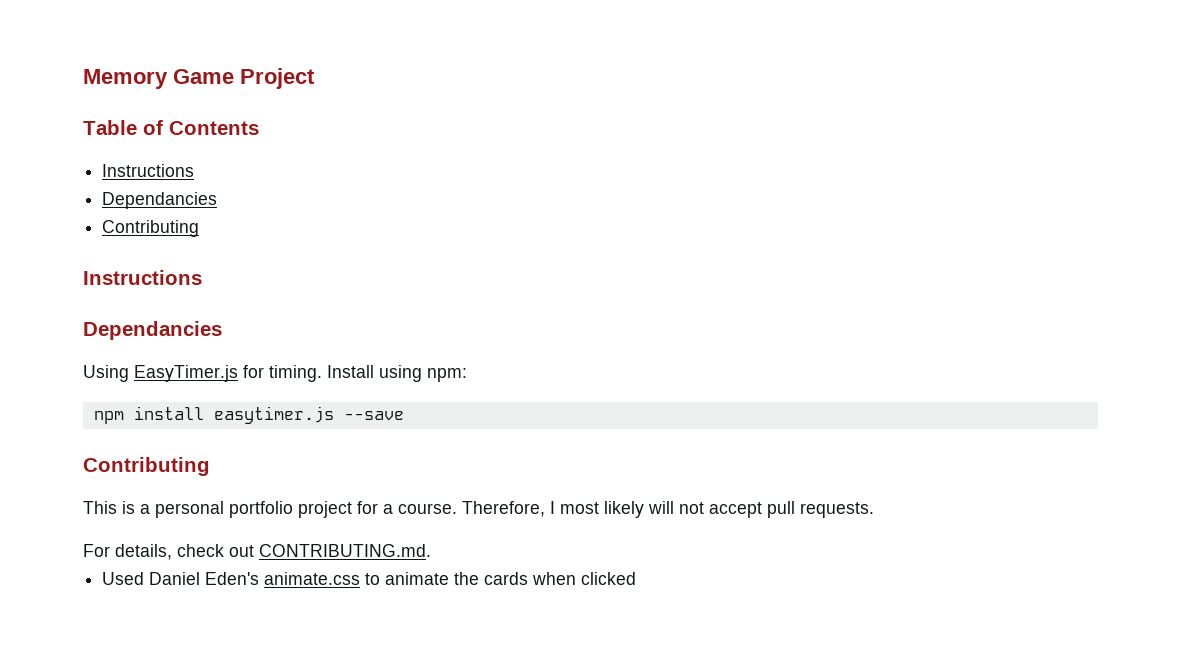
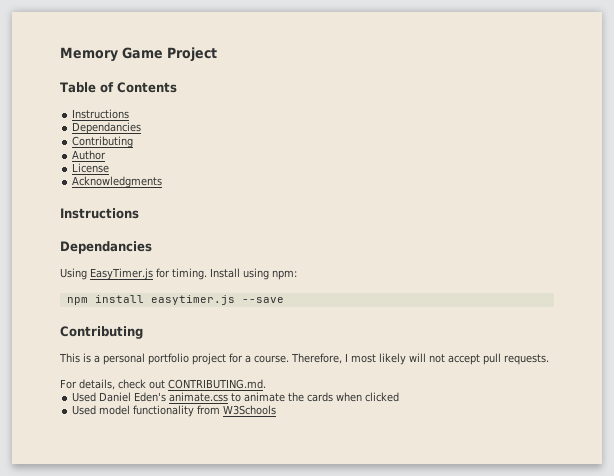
(200, 228) none -> [72,150,107,160] [72,163,110,173] [72,176,163,188] // Author // License // Acknowledgments
(637, 578) none -> [72,405,277,417] // Used model functionality from W3Schools

